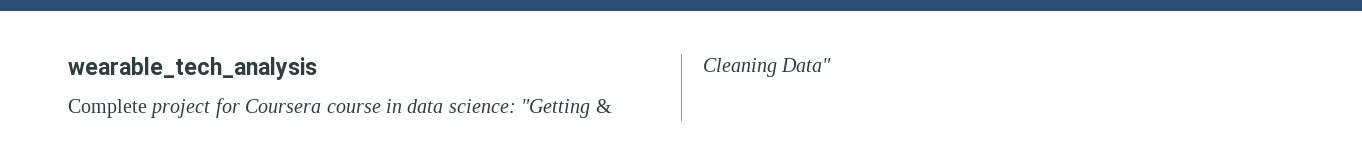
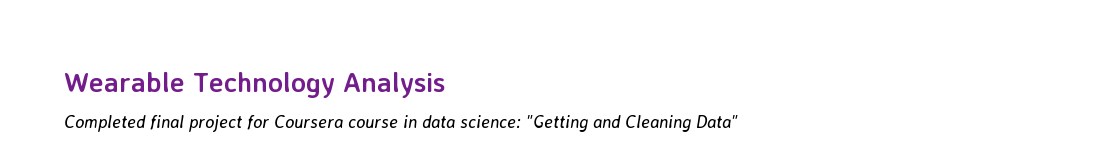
[68,57,317,80] [68,99,147,118] wearable_tech_analysis // Complete -> [64,72,445,98] [64,115,184,132] Wearable Technology Analysis // Completed final
[595,99,612,113] & -> [593,115,621,128] and

